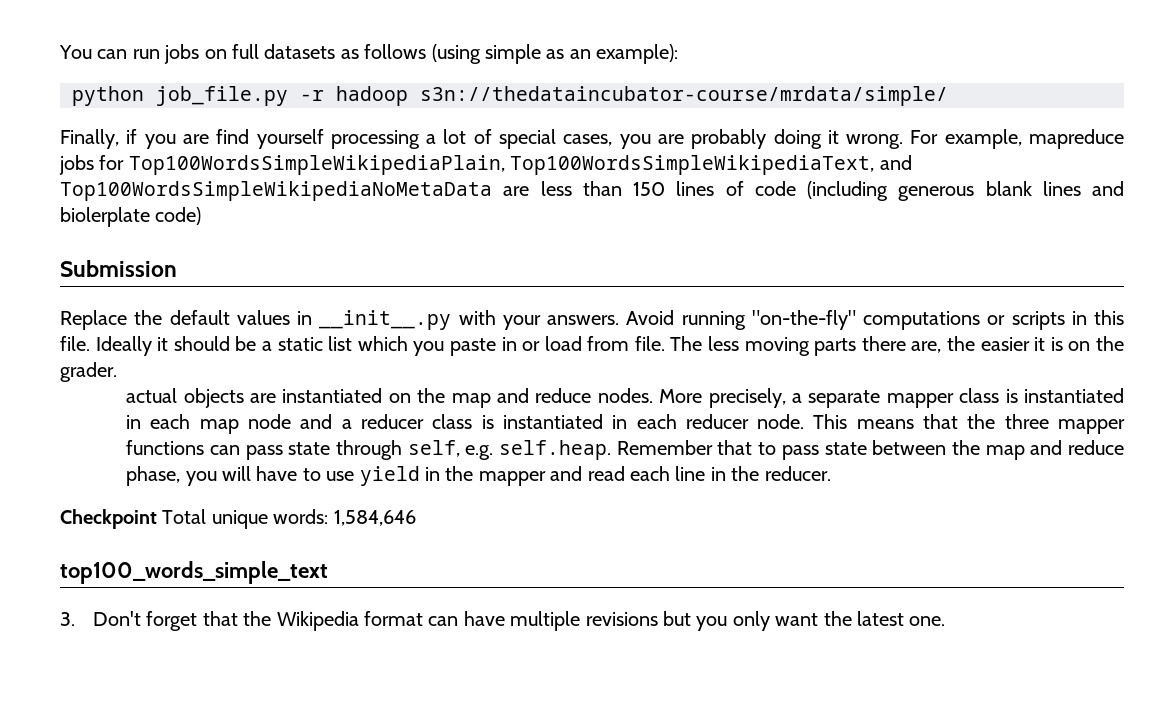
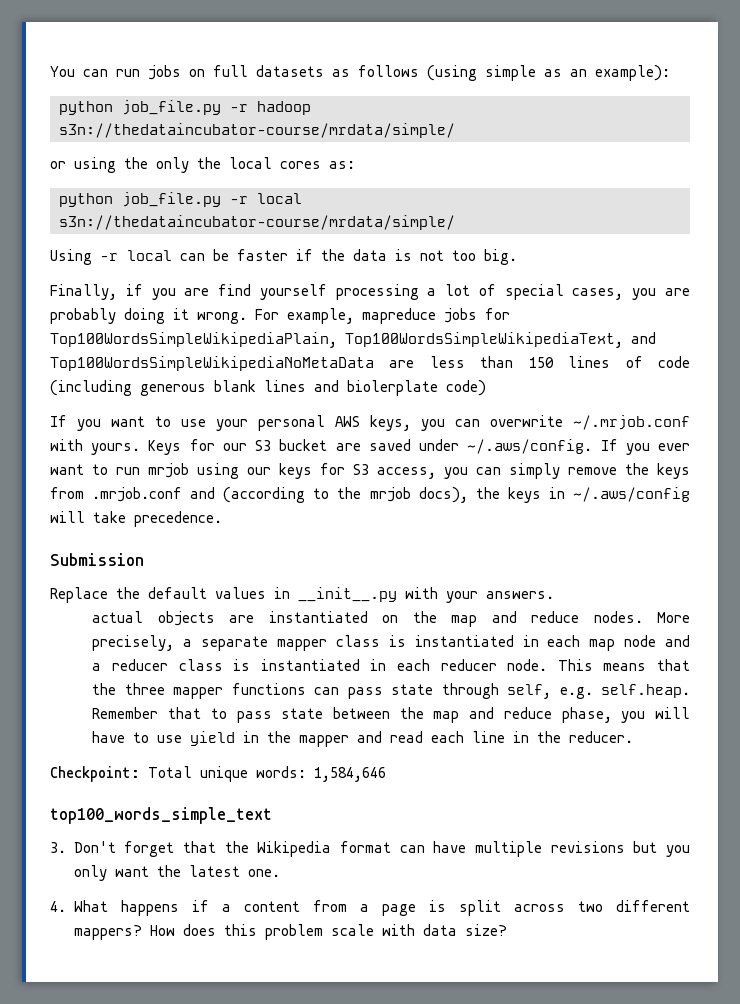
(948, 96) none -> [50,157,355,173] [59,192,302,207] [59,215,455,230] [50,249,517,265] // or using the only the local cores as: // python job_file.py -r local s3n://thedataincubator-course/mrdata/simple/ // Using -r local can be faster if the data is not too big.
(202, 216) none -> [50,415,690,431] [50,439,691,455] [50,463,690,479] [50,487,690,503] [50,511,222,527] // If you want to use your personal AWS keys, you can overwrite ~/.mrjob.conf with yours. Keys for our S3 bucket are saved under ~/.aws/config. If you ever want to run mrjob using our keys for S3 access, you can simply remove the keys from .mrjob.conf and (according to the mrjob docs), the keys in ~/.aws/config will take precedence.
[626,310,1124,330] [60,336,1125,356] [60,362,117,382] Avoid running "on-the-fly" computations or scripts in this file. Ideally it should be a static list which you paste in or load from file. The less moving parts there are, the easier it is on the grader. -> (554, 595) none
[60,509,157,529] Checkpoint -> [50,766,140,782] Checkpoint:
(946, 621) none -> [50,900,690,916] [73,924,507,940] // 4. What happens if a content from a page is split across two different mappers? How does this problem scale with data size?

